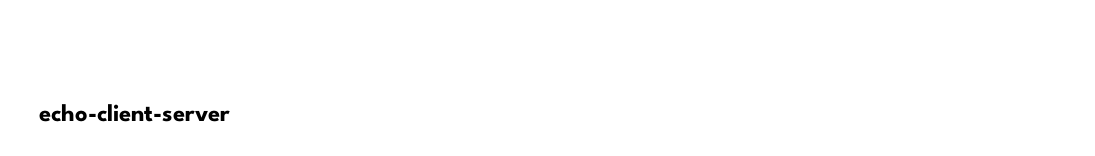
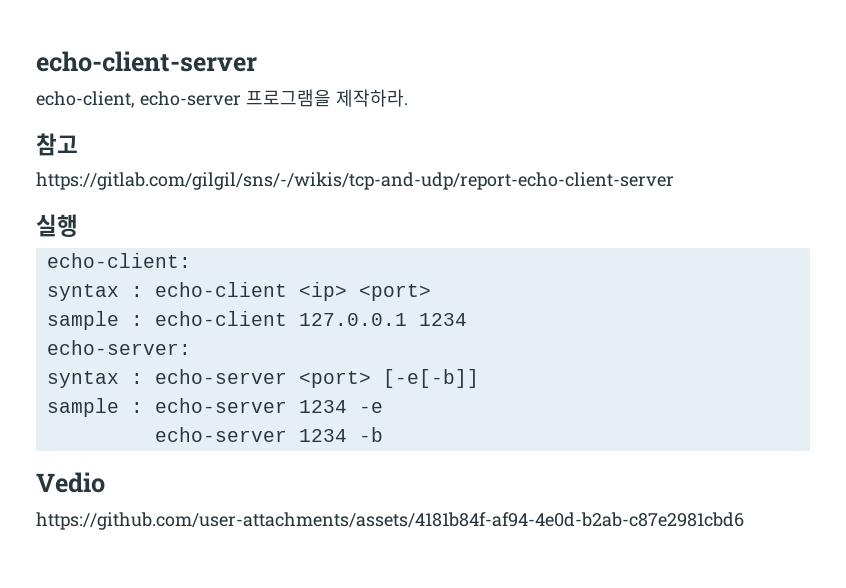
(230, 113) none -> [36,89,408,108] [36,133,78,156] [36,172,674,190] [36,214,78,237] [46,253,191,268] [46,282,431,301] [46,311,467,330] [46,340,191,355] [46,369,479,388] [46,398,383,417] [154,427,383,442] [36,472,105,493] [36,512,744,530] // echo-client, echo-server 프로그램을 제작하라. // 참고 // https://gitlab.com/gilgil/sns/-/wikis/tcp-and-udp/report-echo-client-server // 실행 // echo-client: // syntax : echo-client <ip> <port> // sample : echo-client 127.0.0.1 1234 // echo-server: // syntax : echo-server <port> [-e[-b]] // sample : echo-server 1234 -e // echo-server 1234 -b // Vedio // https://github.com/user-attachments/assets/4181b84f-af94-4e0d-b2ab-c87e2981cbd6

